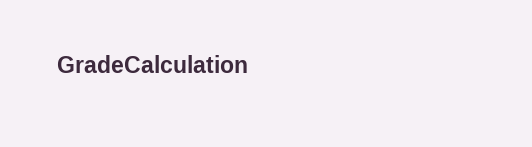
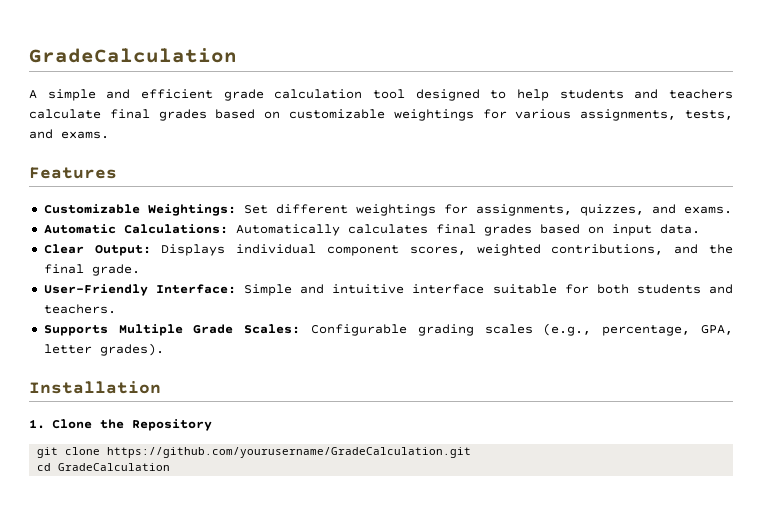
[57,55,248,73] GradeCalculation -> [29,48,237,63] [29,89,733,101] [29,109,733,121] [29,129,109,139] [29,167,117,179] [43,204,732,216] [43,224,700,236] [43,244,733,256] [43,264,140,276] [43,284,733,296] [43,304,116,314] [43,323,733,336] [43,343,164,356] [29,381,161,394] [29,419,212,431] [37,447,472,458] [37,463,171,471] GradeCalculation // A simple and efficient grade calculation tool designed to help students and teachers calculate final grades based on customizable weightings for various assignments, tests, and exams. // Features // Customizable Weightings: Set different weightings for assignments, quizzes, and exams. // Automatic Calculations: Automatically calculates final grades based on input data. // Clear Output: Displays individual component scores, weighted contributions, and the final grade. // User-Friendly Interface: Simple and intuitive interface suitable for both students and teachers. // Supports Multiple Grade Scales: Configurable grading scales (e.g., percentage, GPA, letter grades). // Installation // 1. Clone the Repository // git clone https://github.com/yourusername/GradeCalculation.git // cd GradeCalculation

